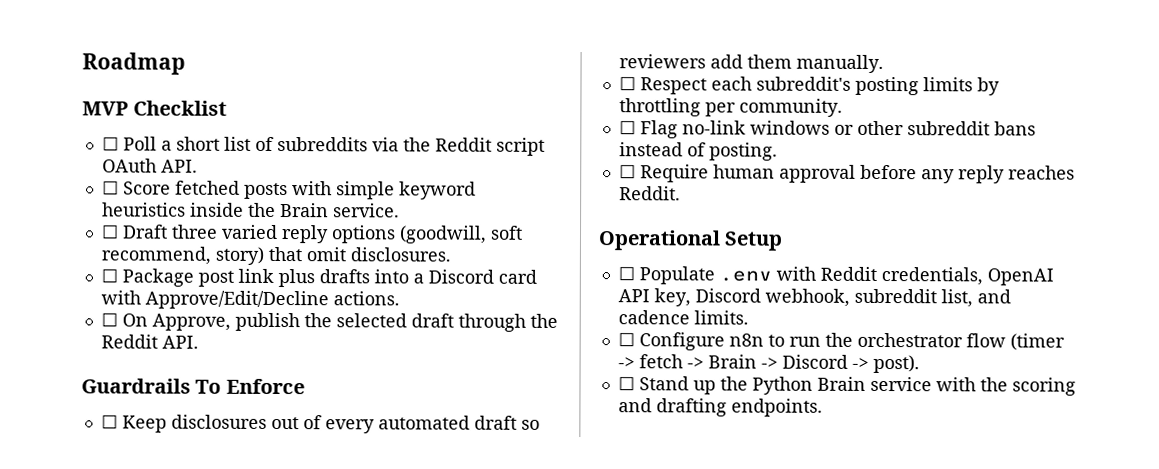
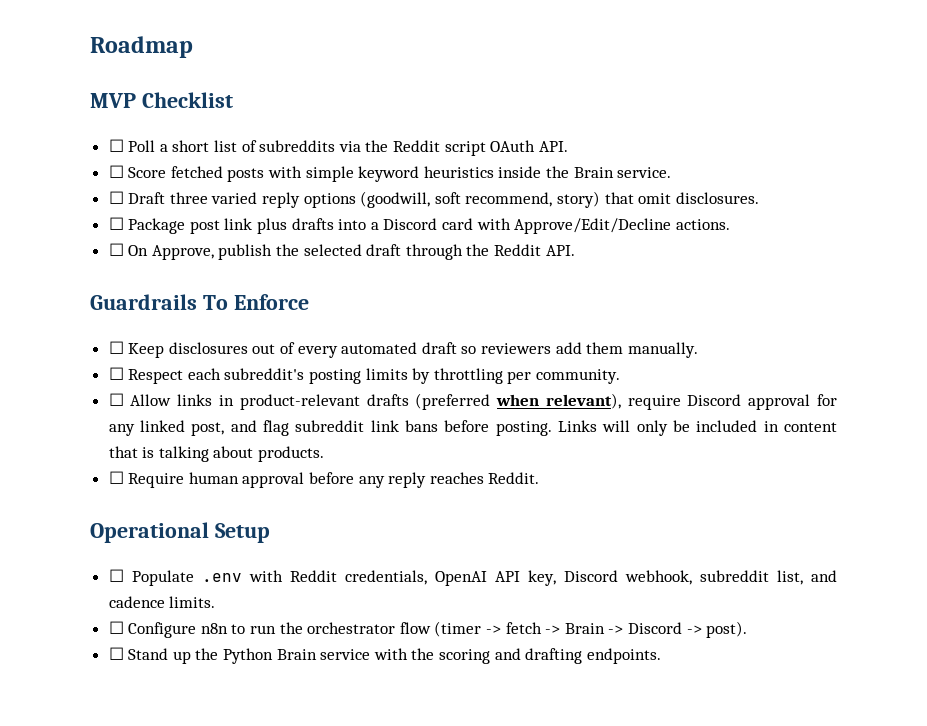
[639,120,1036,139] [618,142,778,161] Flag no-link windows or other subreddit bans instead of posting. -> [130,393,837,410] [108,420,837,436] [108,446,325,462] Allow links in product-relevant drafts (preferred when relevant), require Discord approval for any linked post, and flag subreddit link bans before posting. Links will only be included in content that is talking about products.

